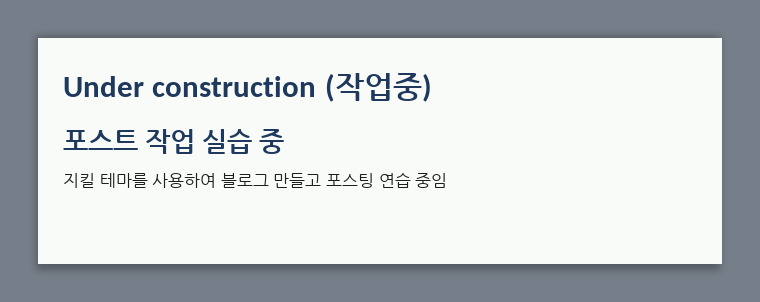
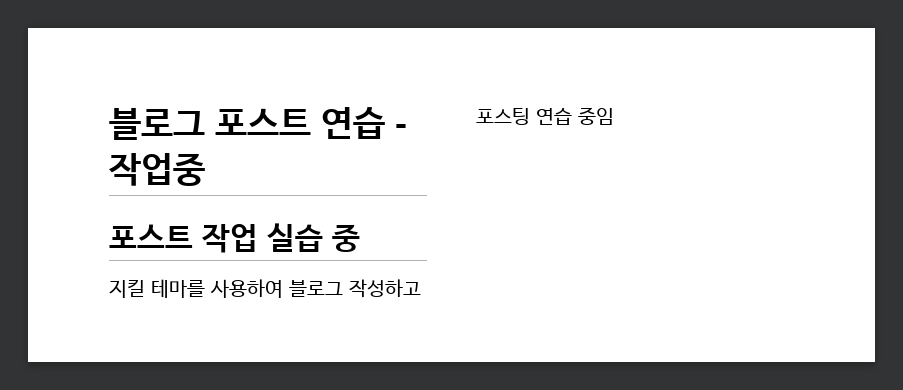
[63,73,432,102] Under construction (작업중) -> [109,107,407,140] [109,153,205,186] 블로그 포스트 연습 - 작업중
[273,173,322,188] 만들고 -> [349,279,421,298] 작성하고

